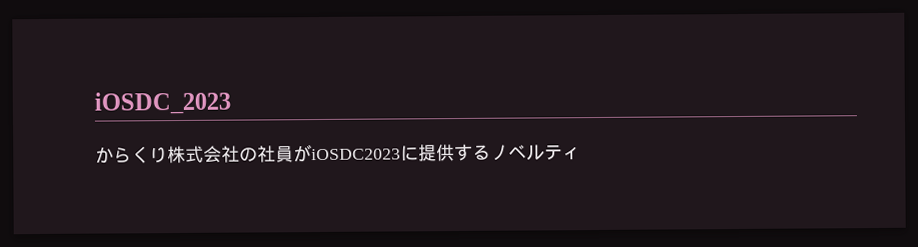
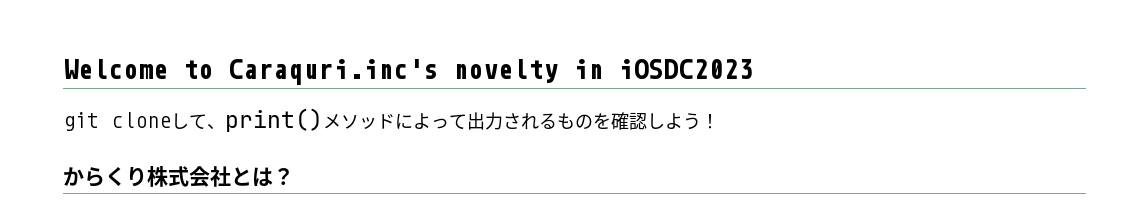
[94,91,231,115] [95,143,581,164] iOSDC_2023 // からくり株式会社の社員がiOSDC2023に提供するノベルティ -> [63,59,753,85] [63,108,719,132] [63,166,294,187] Welcome to Caraquri.inc's novelty in iOSDC2023 // git cloneして、print()メソッドによって出力されるものを確認しよう！ // からくり株式会社とは？

